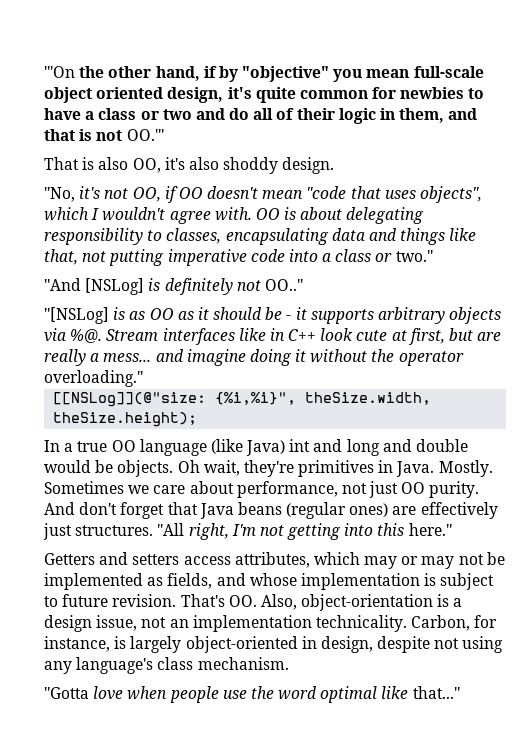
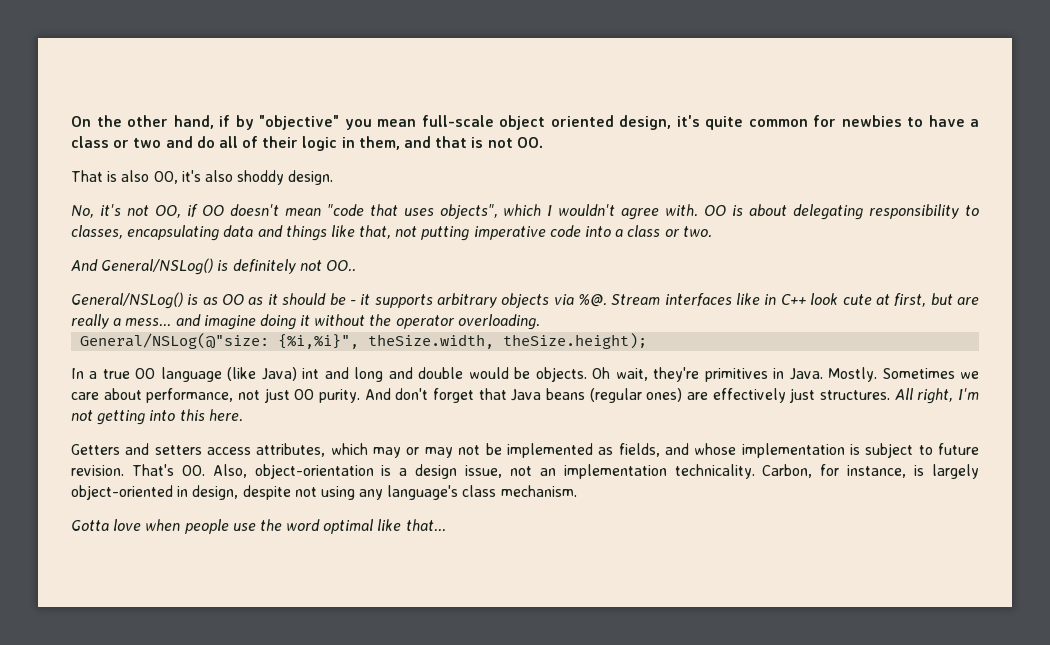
[44,66,75,78] '''On -> [71,116,91,127] On
[126,129,164,141] OO.''' -> [516,137,543,148] OO.
[44,187,75,202] ''No, -> [71,205,94,218] No,
[395,250,433,262] [44,278,145,295] two.'' // ''And [NSLog] -> [682,226,712,238] [71,258,214,275] two. // And General/NSLog()
[264,279,303,291] [44,307,109,324] OO..'' // ''[NSLog] -> [325,260,356,272] [71,292,183,309] OO.. // General/NSLog()
[44,370,143,387] [53,392,207,407] overloading.'' // [[NSLog]](@"size: -> [457,314,540,330] [80,333,270,349] overloading. // General/NSLog(@"size:
[157,523,185,536] ''All -> [894,388,913,400] All
[408,523,452,536] here.'' -> [208,409,243,422] here.
[44,687,89,699] ''Gotta -> [71,520,109,531] Gotta
[412,686,460,699] that...'' -> [405,519,446,532] that...

